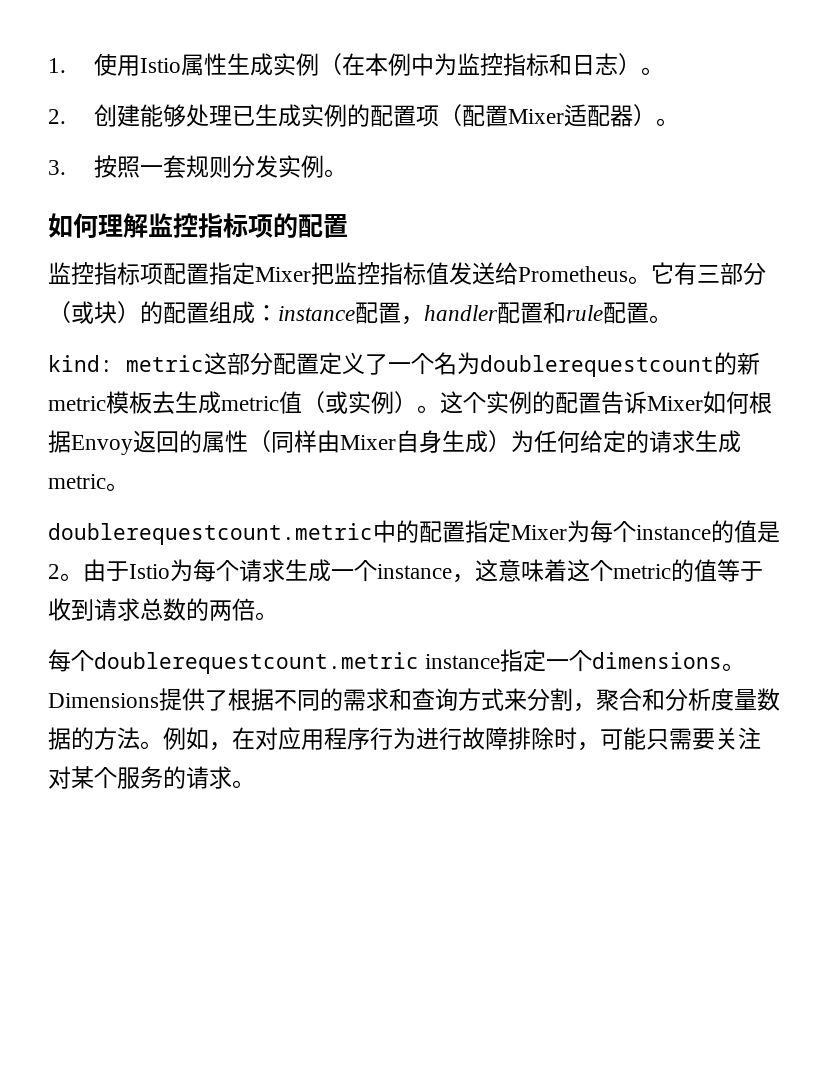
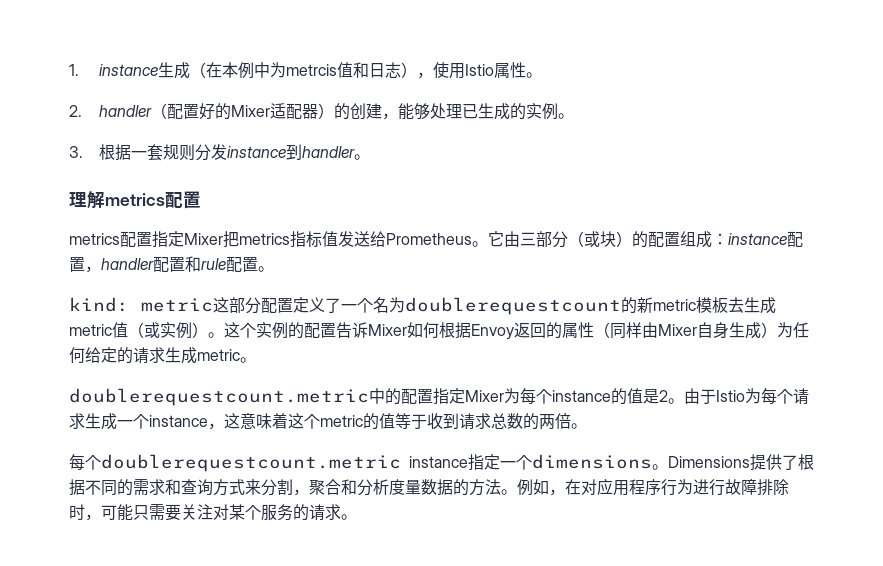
[93,53,664,76] [48,104,656,127] 使用Istio属性生成实例（在本例中为监控指标和日志）。 // 2.创建能够处理已生成实例的配置项（配置Mixer适配器） -> [99,62,543,79] [69,103,559,120] instance生成（在本例中为metrcis值和日志），使用Istio属性。 // 2. handler（配置好的Mixer适配器）的创建，能够处理已生成的实例
[93,155,140,178] 按照 -> [99,144,132,161] 根据
[277,155,347,178] [48,213,298,238] 实例。 // 如何理解监控指标项的 -> [227,144,371,160] [69,191,165,209] instance到handler。 // 理解metrics
[48,262,163,285] 监控指标项 -> [69,233,120,245] metrics
[334,262,380,285] 监控 -> [239,233,290,245] metrics
[674,262,697,285] 有 -> [504,231,520,247] 由

